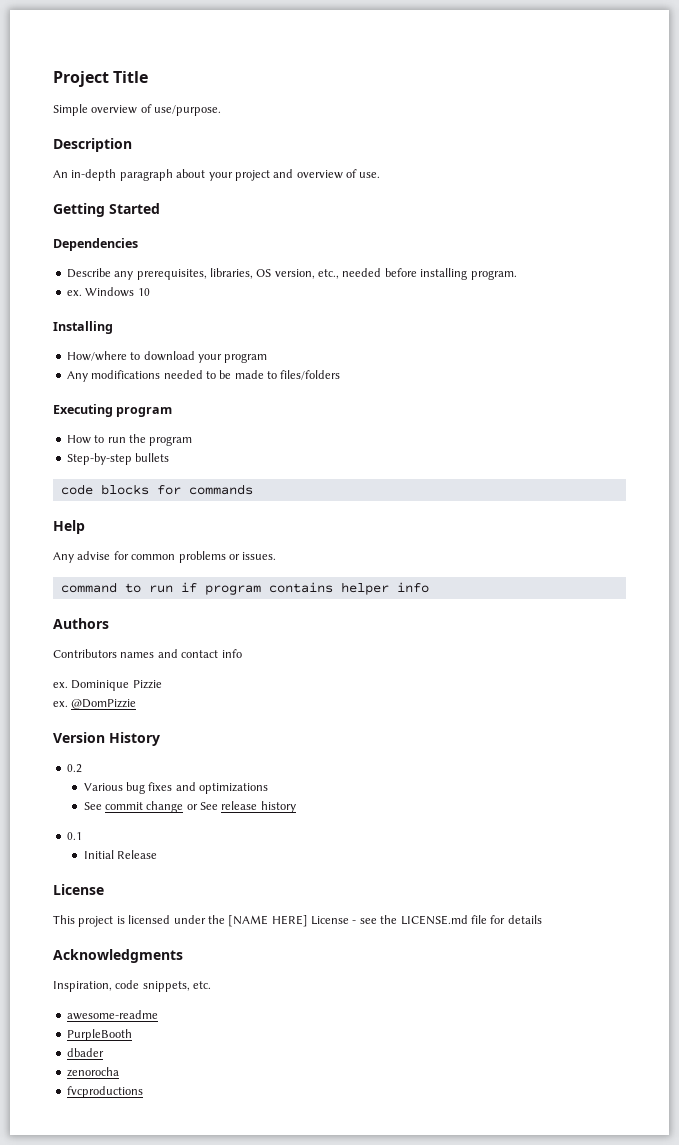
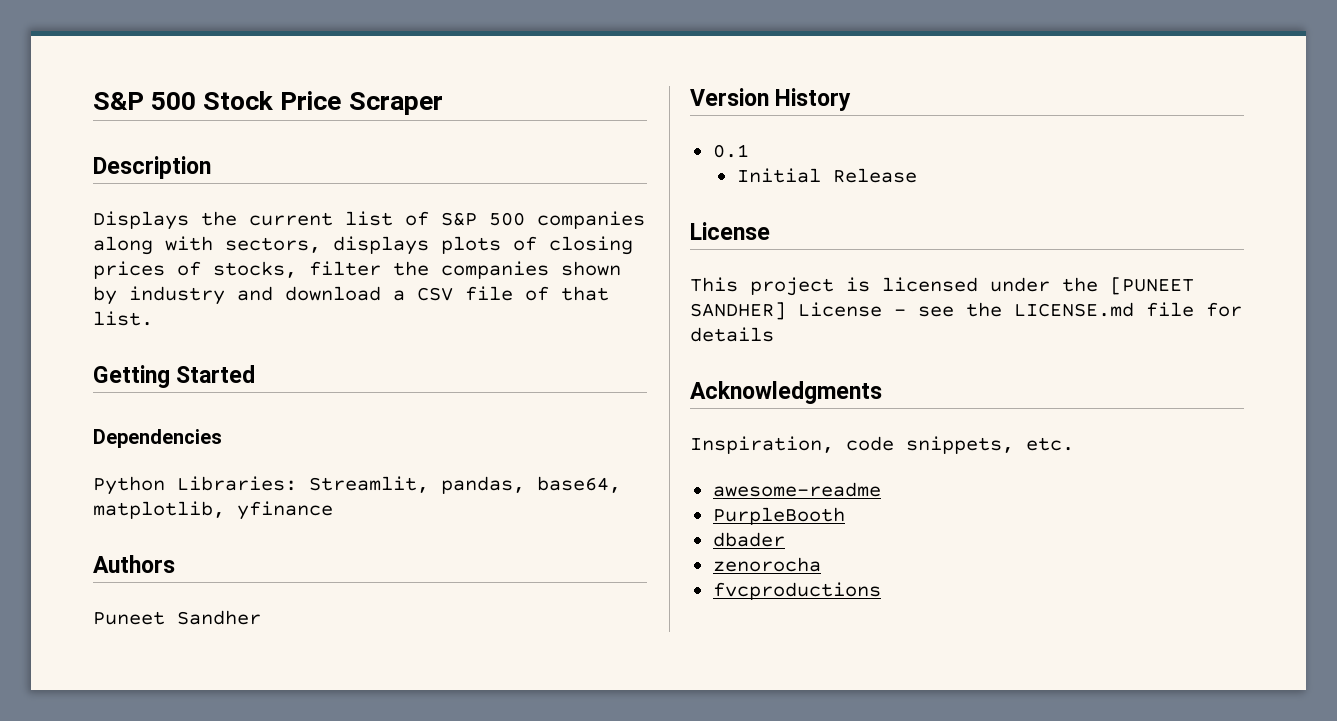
[53,71,149,87] [53,104,222,116] [53,138,132,152] [53,169,381,181] [53,203,160,217] [53,238,138,251] [66,268,517,280] [66,287,150,297] [53,321,113,334] [66,351,268,363] [66,370,341,382] [53,404,173,417] [66,434,193,446] [66,453,170,465] [60,484,253,495] [53,520,85,534] [53,551,277,563] [60,582,429,595] [53,618,109,629] [53,649,242,658] [53,680,162,691] [53,699,137,709] [53,732,160,746] [66,764,82,773] [83,782,269,794] [83,801,296,813] Project Title // Simple overview of use/purpose. // Description // An in-depth paragraph about your project and overview of use. // Getting Started // Dependencies // Describe any prerequisites, libraries, OS version, etc., needed before installing program. // ex. Windows 10 // Installing // How/where to download your program // Any modifications needed to be made to files/folders // Executing program // How to run the program // Step-by-step bullets // code blocks for commands // Help // Any advise for common problems or issues. // command to run if program contains helper info // Authors // Contributors names and contact info // ex. Dominique Pizzie // ex. @DomPizzie // Version History // 0.2 // Various bug fixes and optimizations // See commit change or See release history -> [93,91,443,115] [93,156,211,179] [93,211,645,230] [93,236,633,255] [93,261,621,279] [93,286,609,305] [93,311,153,326] [93,365,256,388] [93,429,222,448] [93,476,621,495] [93,501,333,520] [93,555,175,573] [93,610,261,625] [690,88,852,111] S&P 500 Stock Price Scraper // Description // Displays the current list of S&P 500 companies along with sectors, displays plots of closing prices of stocks, filter the companies shown by industry and download a CSV file of that list. // Getting Started // Dependencies // Python Libraries: Streamlit, pandas, base64, matplotlib, yfinance // Authors // Puneet Sandher // Version History
[228,915,308,927] [NAME HERE] -> [1110,277,1194,295] [690,302,786,320] [PUNEET SANDHER]

